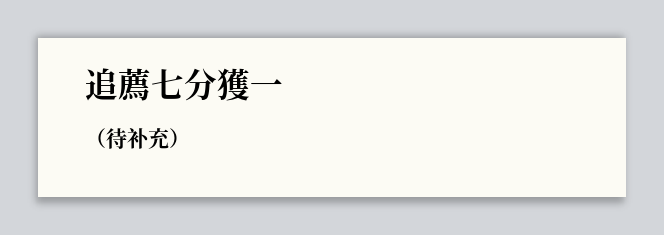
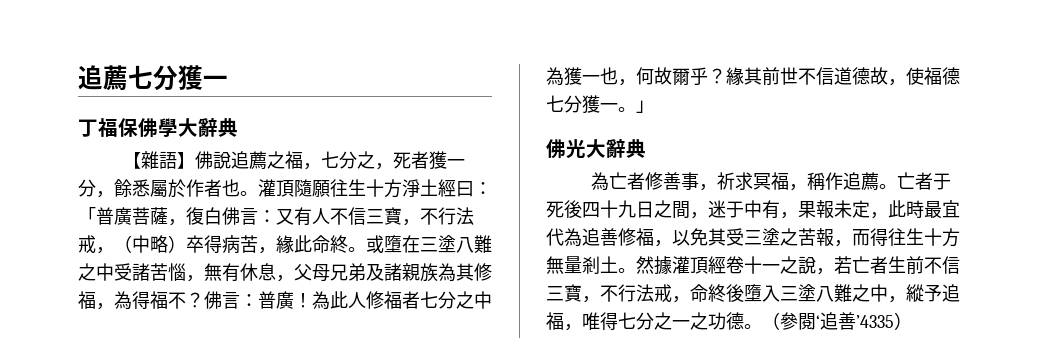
[85,128,169,149] （待补充 -> [78,118,238,138] [123,151,466,170] [78,179,492,198] [78,207,474,226] [78,235,492,254] [78,263,492,282] [78,291,492,310] [546,67,960,86] [546,95,654,114] [546,139,646,159] [591,172,952,191] [546,200,960,219] [546,228,960,247] [546,256,960,275] [546,284,960,303] [546,312,894,331] 丁福保佛學大辭典 // 【雜語】佛說追薦之福，七分之，死者獲一分，餘悉屬於作者也。灌頂隨願往生十方淨土經曰：「普廣菩薩，復白佛言：又有人不信三寶，不行法戒，（中略）卒得病苦，緣此命終。或墮在三塗八難之中受諸苦惱，無有休息，父母兄弟及諸親族為其修福，為得福不？佛言：普廣！為此人修福者七分之中為獲一也，何故爾乎？緣其前世不信道德故，使福德七分獲一。」 // 佛光大辭典 // 為亡者修善事，祈求冥福，稱作追薦。亡者于死後四十九日之間，迷于中有，果報未定，此時最宜代為追善修福，以免其受三塗之苦報，而得往生十方無量剎土。然據灌頂經卷十一之說，若亡者生前不信三寶，不行法戒，命終後墮入三塗八難之中，縱予追福，唯得七分之一之功德。（參閱‘追善’4335

